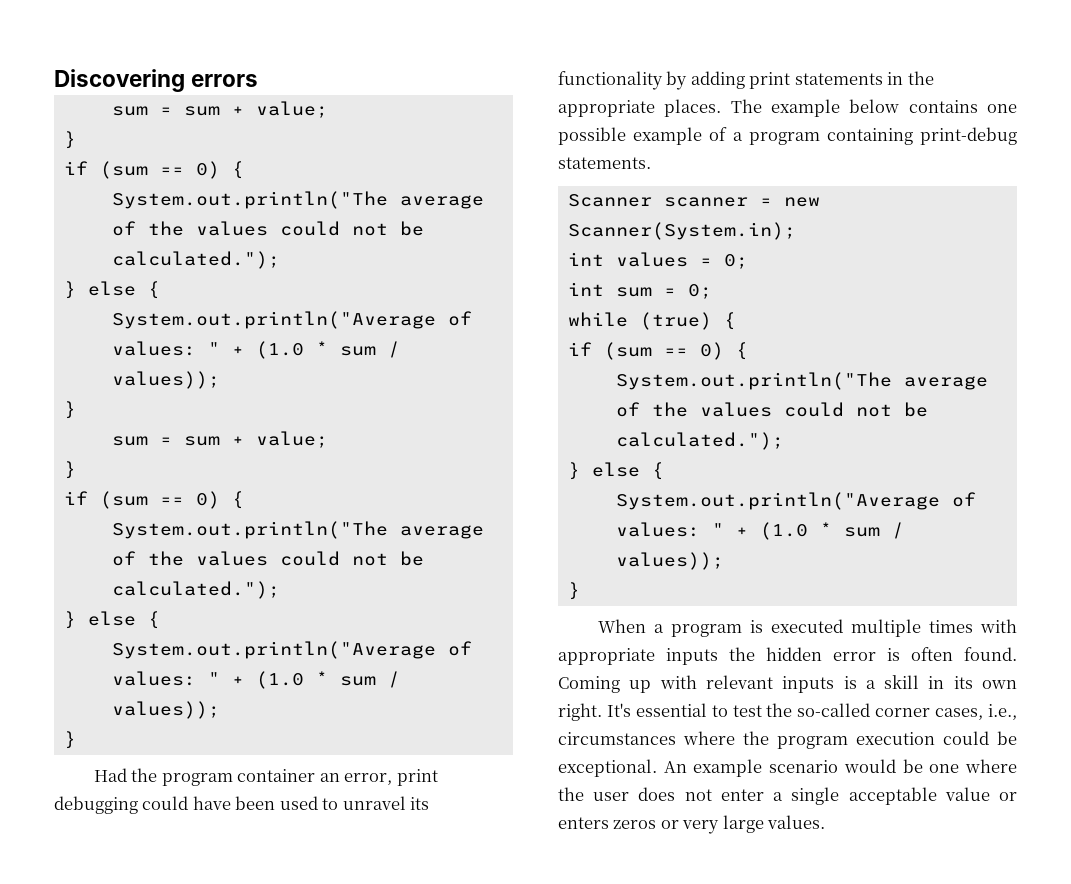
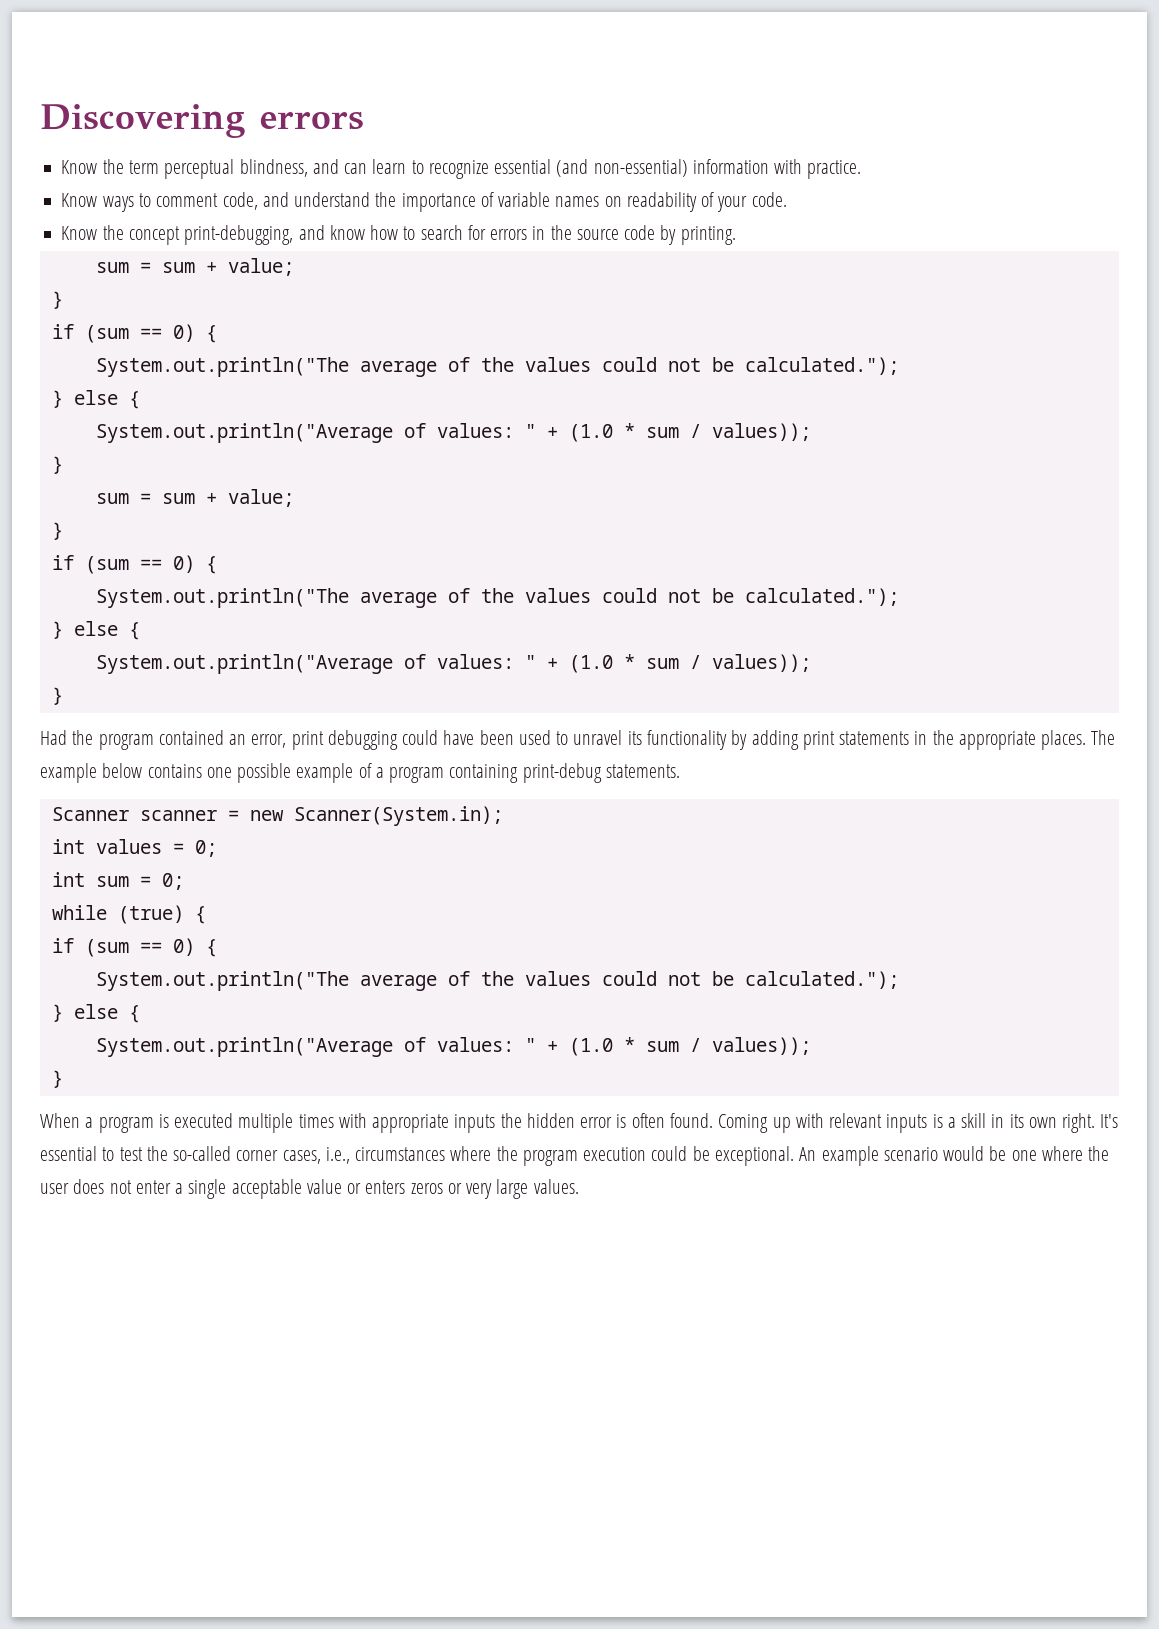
(259, 80) none -> [61,159,862,179] [61,192,787,212] [61,225,736,245] // Know the term perceptual blindness, and can learn to recognize essential (and non-essential) information with practice. // Know ways to comment code, and understand the importance of variable names on readability of your code. // Know the concept print-debugging, and know how to search for errors in the source code by printing.
[237,769,316,782] container -> [158,730,224,745] contained

